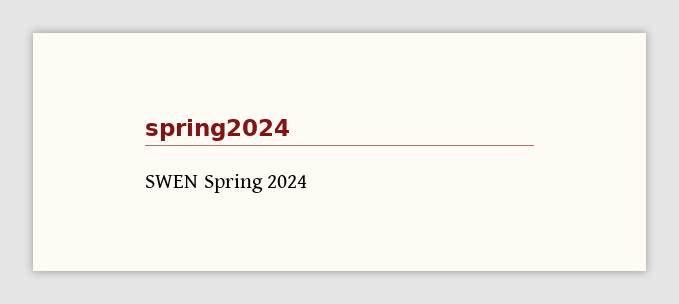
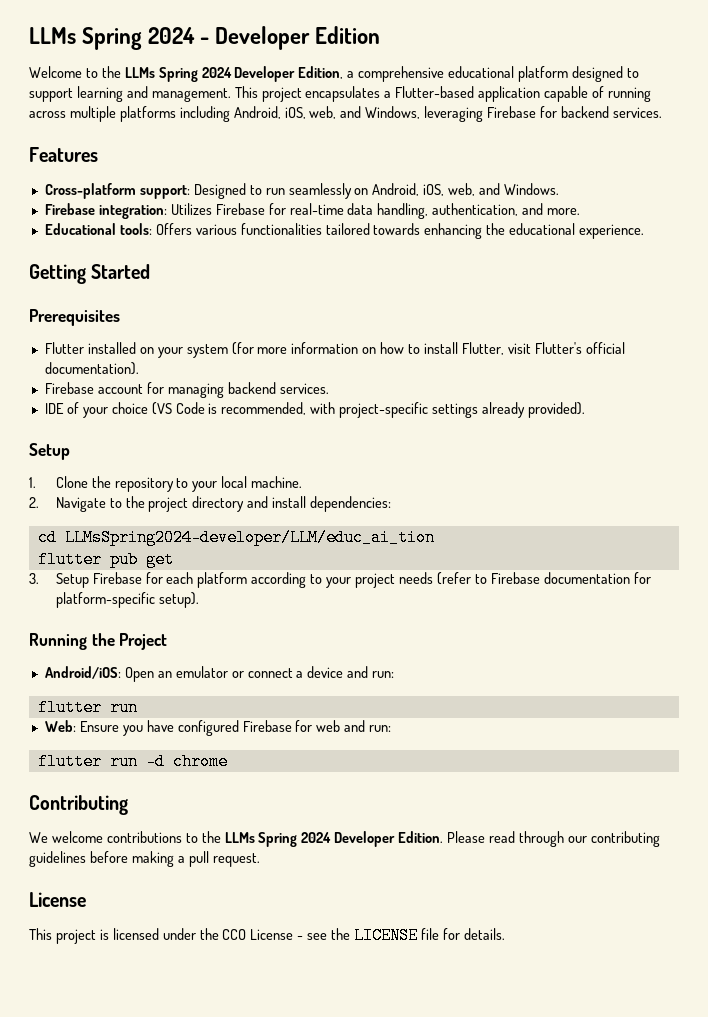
[145,119,290,141] [145,174,308,193] spring2024 // SWEN Spring 2024 -> [29,26,381,50] [29,66,639,82] [29,86,651,102] [29,106,662,122] [29,147,98,162] [44,183,560,199] [44,203,581,219] [44,223,645,239] [29,264,151,284] [29,309,120,326] [44,342,625,358] [44,362,139,375] [44,382,329,398] [44,402,585,418] [29,443,70,460] [29,476,303,492] [29,496,392,512] [37,529,435,546] [37,551,174,568] [29,572,651,588] [55,592,199,608] [29,633,168,650] [44,666,395,682] [37,699,138,716] [44,720,392,736] [37,753,228,770] [29,795,128,815] [29,831,660,847] [29,851,260,867] [29,892,86,907] [29,927,505,944] LLMs Spring 2024 - Developer Edition // Welcome to the LLMs Spring 2024 Developer Edition, a comprehensive educational platform designed to support learning and management. This project encapsulates a Flutter-based application capable of running across multiple platforms including Android, iOS, web, and Windows, leveraging Firebase for backend services. // Features // Cross-platform support: Designed to run seamlessly on Android, iOS, web, and Windows. // Firebase integration: Utilizes Firebase for real-time data handling, authentication, and more. // Educational tools: Offers various functionalities tailored towards enhancing the educational experience. // Getting Started // Prerequisites // Flutter installed on your system (for more information on how to install Flutter, visit Flutter's official documentation). // Firebase account for managing backend services. // IDE of your choice (VS Code is recommended, with project-specific settings already provided). // Setup // 1. Clone the repository to your local machine. // 2. Navigate to the project directory and install dependencies: // cd LLMsSpring2024-developer/LLM/educ_ai_tion // flutter pub get // 3. Setup Firebase for each platform according to your project needs (refer to Firebase documentation for platform-specific setup). // Running the Project // Android/iOS: Open an emulator or connect a device and run: // flutter run // Web: Ensure you have configured Firebase for web and run: // flutter run -d chrome // Contributing // We welcome contributions to the LLMs Spring 2024 Developer Edition. Please read through our contributing guidelines before making a pull request. // License // This project is licensed under the CCO License - see the LICENSE file for details.

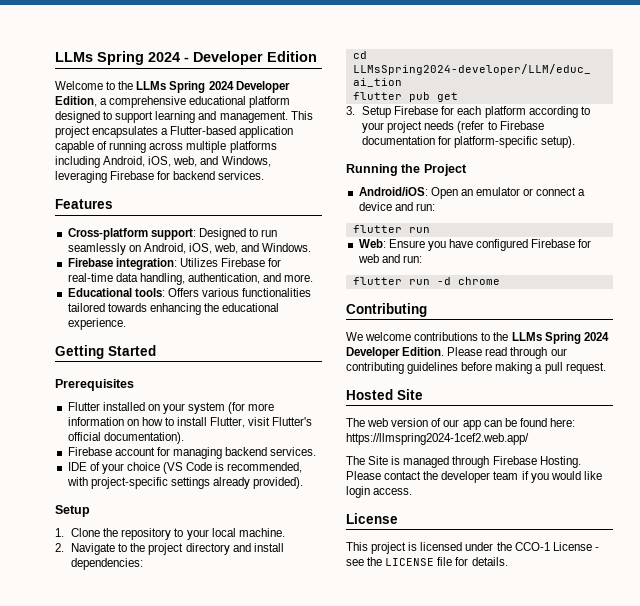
(260, 860) none -> [346,389,423,400] [346,418,575,430] [346,433,529,445] [346,456,581,468] [346,471,602,483] [346,486,413,498] // Hosted Site // The web version of our app can be found here: https://llmspring2024-1cef2.web.app/ // The Site is managed through Firebase Hosting. Please contact the developer team if you would like login access.
[222,929,247,940] CCO -> [514,542,550,551] CCO-1

